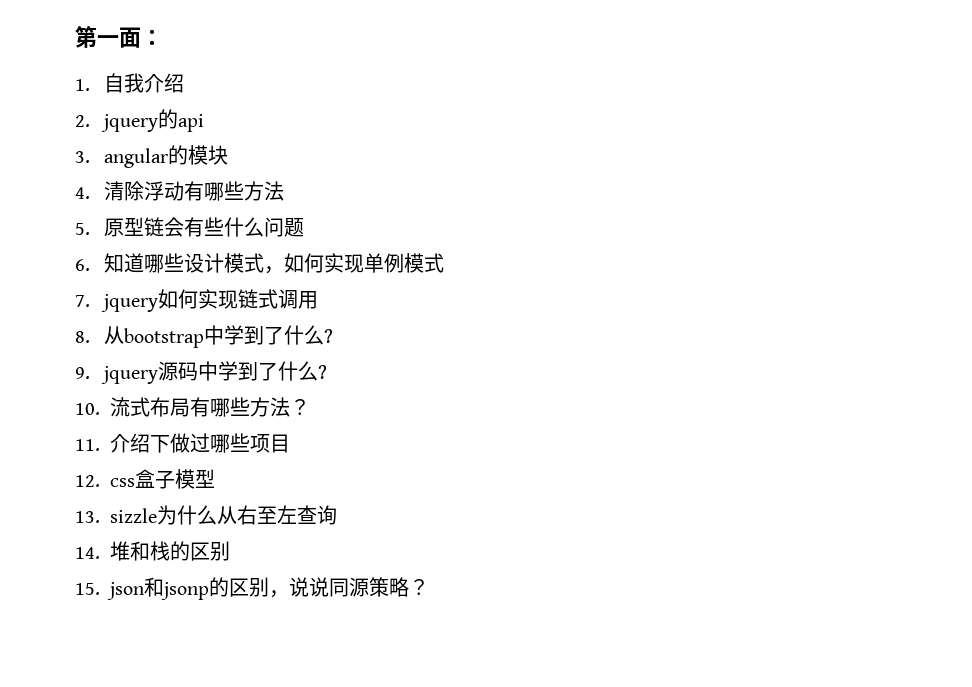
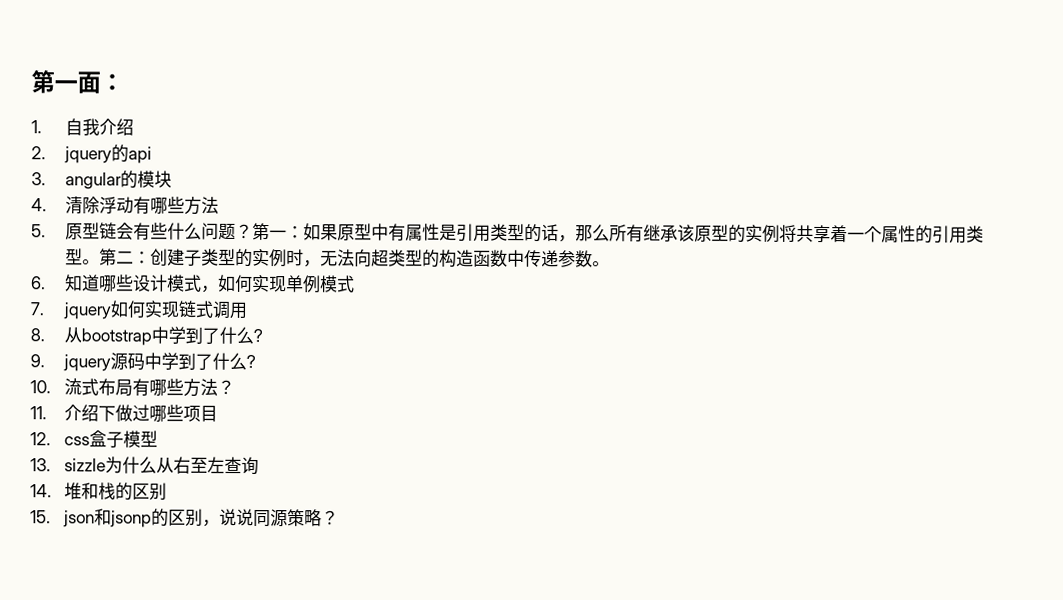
(305, 227) none -> [234,222,984,244] [64,248,610,268] ？第一：如果原型中有属性是引用类型的话，那么所有继承该原型的实例将共享着一个属性的引用类型。第二：创建子类型的实例时，无法向超类型的构造函数中传递参数。

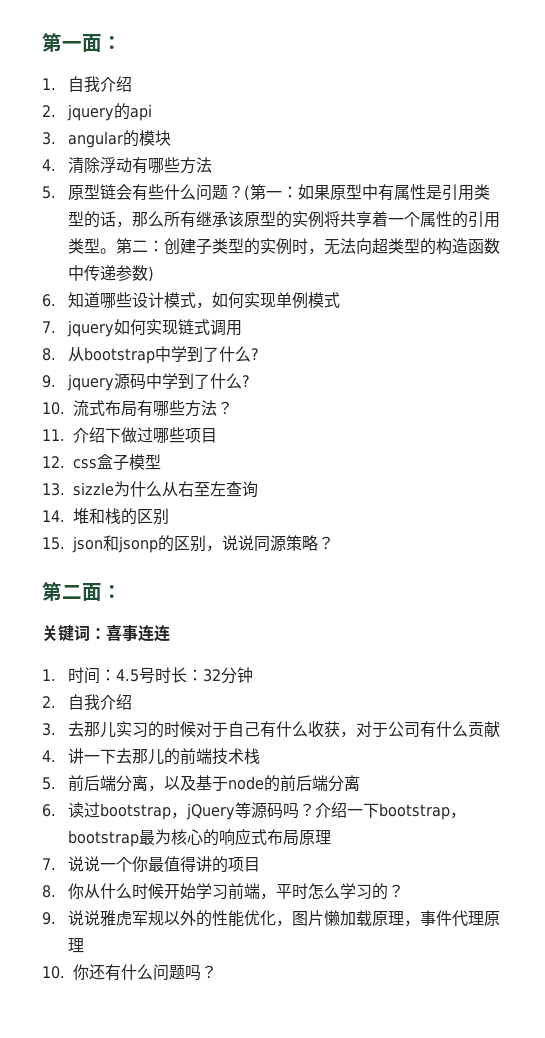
(253, 231) none -> [244,185,251,201] (
[591,261,610,267] 。 -> [148,266,155,282] )
(339, 518) none -> [42,582,122,601] [42,624,170,642] [42,667,254,684] [42,694,133,710] [42,721,501,738] [42,748,261,765] [42,775,361,792] [42,802,467,820] [68,828,332,847] [42,856,261,873] [42,883,405,900] [42,910,501,927] [68,938,85,953] [42,964,217,981] // 第二面： // 关键词：喜事连连 // 1.时间：4.5号时长：32分钟 // 2.自我介绍 // 3.去那儿实习的时候对于自己有什么收获，对于公司有什么贡献 // 4.讲一下去那儿的前端技术栈 // 5.前后端分离，以及基于node的前后端分离 // 6.读过bootstrap，jQuery等源码吗？介绍一下bootstrap，bootstrap最为核心的响应式布局原理 // 7.说说一个你最值得讲的项目 // 8.你从什么时候开始学习前端，平时怎么学习的？ // 9.说说雅虎军规以外的性能优化，图片懒加载原理，事件代理原理 // 10.你还有什么问题吗？

